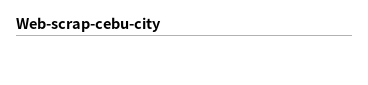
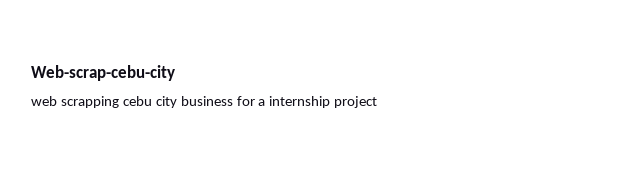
(161, 24) none -> [31,96,378,108] // web scrapping cebu city business for a internship project

